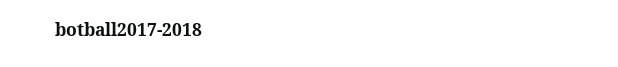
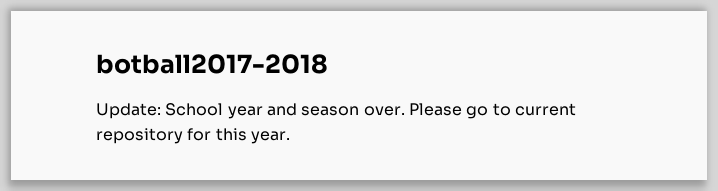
(202, 29) none -> [96,103,576,119] [96,128,290,144] // Update: School year and season over. Please go to current repository for this year.

